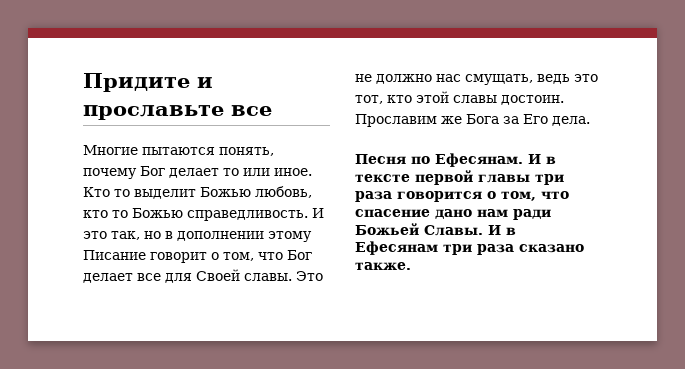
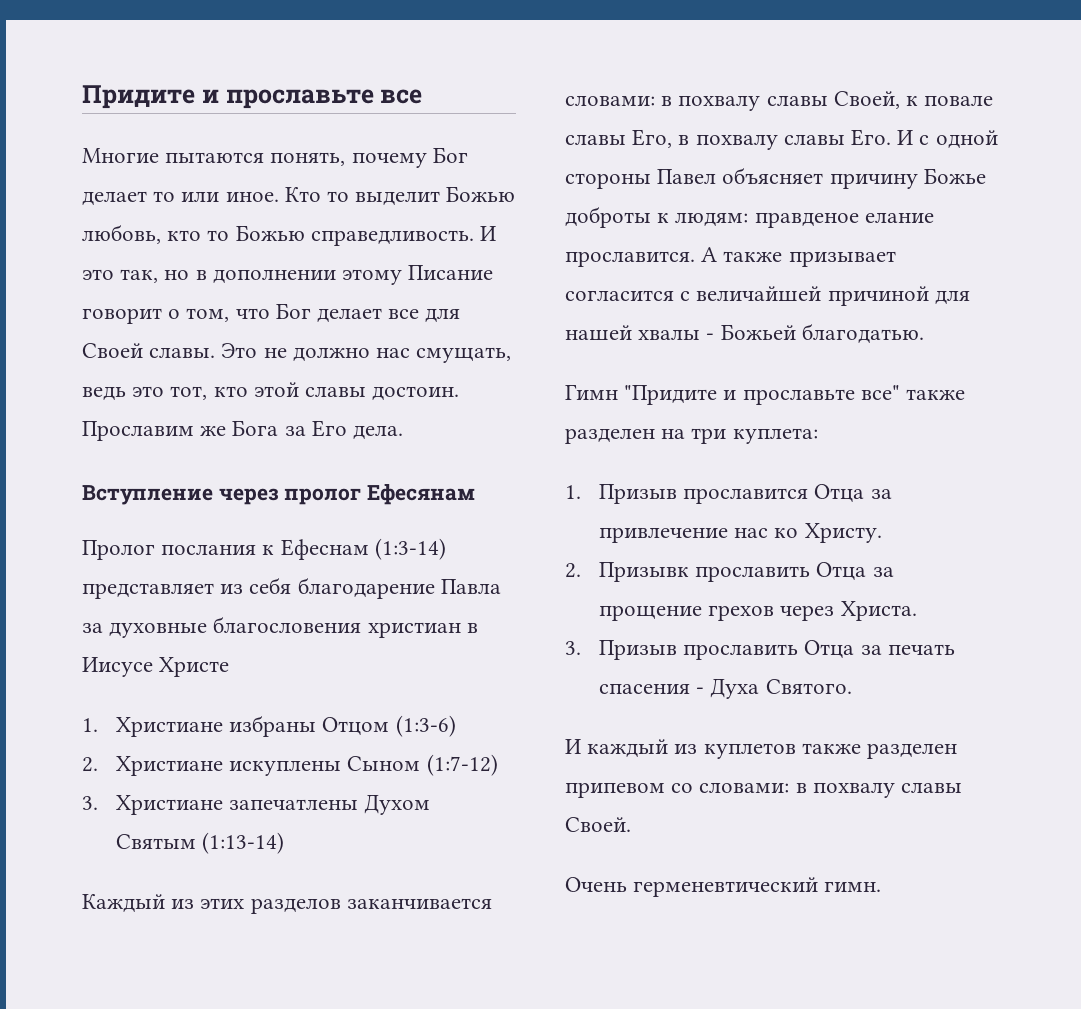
[355,153,556,167] [355,170,564,185] [355,191,569,202] [355,209,551,220] [355,223,516,236] [355,241,584,255] [355,262,411,270] Песня по Ефесянам. И в тексте первой главы три раза говорится о том, что спасение дано нам ради Божьей Славы. И в Ефесянам три раза сказано также. -> [82,484,476,505] [82,538,446,560] [82,577,501,599] [82,616,478,638] [82,657,230,677] [82,715,456,737] [82,754,498,776] [82,794,431,815] [115,832,285,854] [82,894,492,914] [565,91,994,111] [565,129,998,150] [565,167,986,189] [565,206,934,228] [565,247,896,267] [565,286,970,306] [565,323,924,344] [565,384,966,405] [565,428,818,444] [565,484,892,504] [598,523,882,543] [565,562,894,582] [598,601,917,621] [565,640,955,660] [598,678,852,699] [565,739,958,759] [565,782,963,798] [565,817,631,832] [565,877,882,897] Вступление через пролог Ефесянам // Пролог послания к Ефеснам (1:3-14) представляет из себя благодарение Павла за духовные благословения христиан в Иисусе Христе // 1. Христиане избраны Отцом (1:3-6) // 2. Христиане искуплены Сыном (1:7-12) // 3. Христиане запечатлены Духом Святым (1:13-14) // Каждый из этих разделов заканчивается словами: в похвалу славы Своей, к повале славы Его, в похвалу славы Его. И с одной стороны Павел объясняет причину Божье доброты к людям: правденое елание прославится. А также призывает согласится с величайшей причиной для нашей хвалы - Божьей благодатью. // Гимн "Придите и прославьте все" также разделен на три куплета: // 1. Призыв прославится Отца за привлечение нас ко Христу. // 2. Призывк прославить Отца за прощение грехов через Христа. // 3. Призыв прославить Отца за печать спасения - Духа Святого. // И каждый из куплетов также разделен припевом со словами: в похвалу славы Своей. // Очень герменевтический гимн.

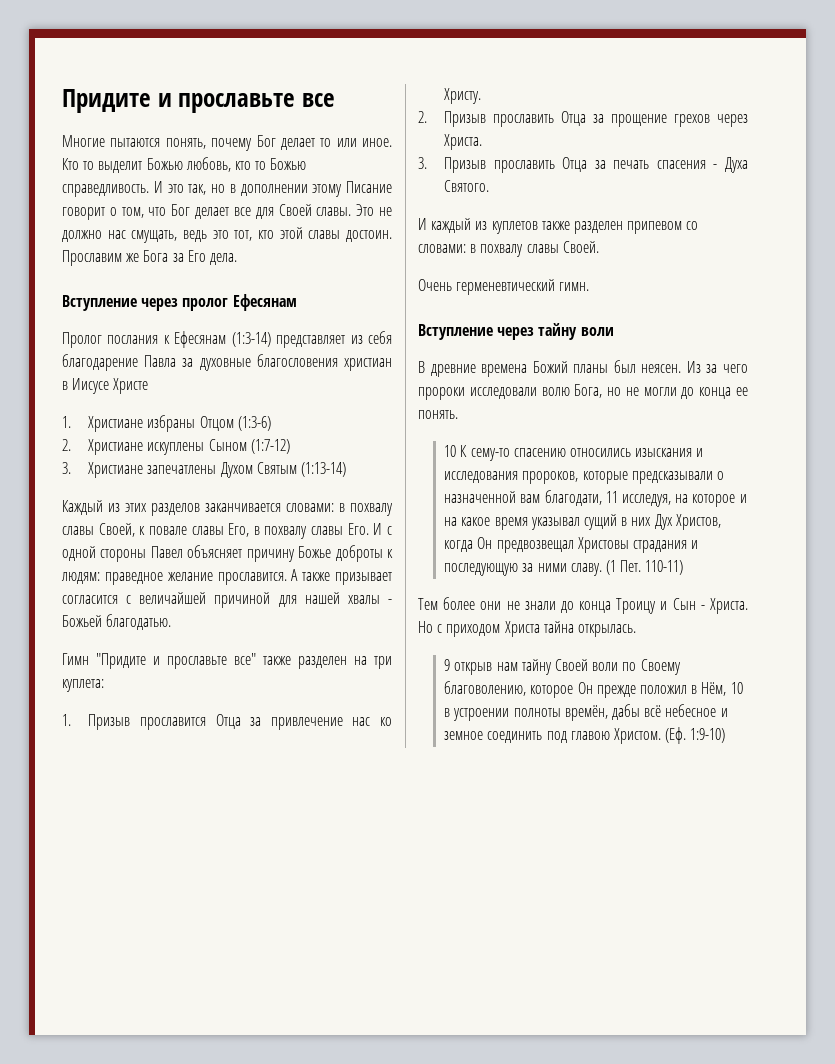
[280,539,369,560] Ефеснам -> [174,331,227,348] Ефесянам
[754,212,934,228] правденое елание -> [104,572,213,585] праведное желание
[598,562,689,582] Призывк -> [444,111,487,127] Призыв
(882, 886) none -> [418,323,614,340] [418,360,748,377] [418,384,748,400] [418,410,458,419] [444,445,704,461] [444,471,724,484] [444,490,747,507] [444,514,721,530] [444,537,699,553] [444,560,684,576] [418,597,748,614] [418,621,636,637] [444,659,681,675] [444,681,743,698] [444,704,728,721] [444,727,726,744] // Вступление через тайну воли // В древние времена Божий планы был неясен. Из за чего пророки исследовали волю Бога, но не могли до конца ее понять. // 10 К сему-то спасению относились изыскания и исследования пророков, которые предсказывали о назначенной вам благодати, 11 исследуя, на которое и на какое время указывал сущий в них Дух Христов, когда Он предвозвещал Христовы страдания и последующую за ними славу. (1 Пет. 110-11) // Тем более они не знали до конца Троицу и Сын - Христа. Но с приходом Христа тайна открылась. // 9 открыв нам тайну Своей воли по Своему благоволению, которое Он прежде положил в Нём, 10 в устроении полноты времён, дабы всё небесное и земное соединить под главою Христом. (Еф. 1:9-10)

